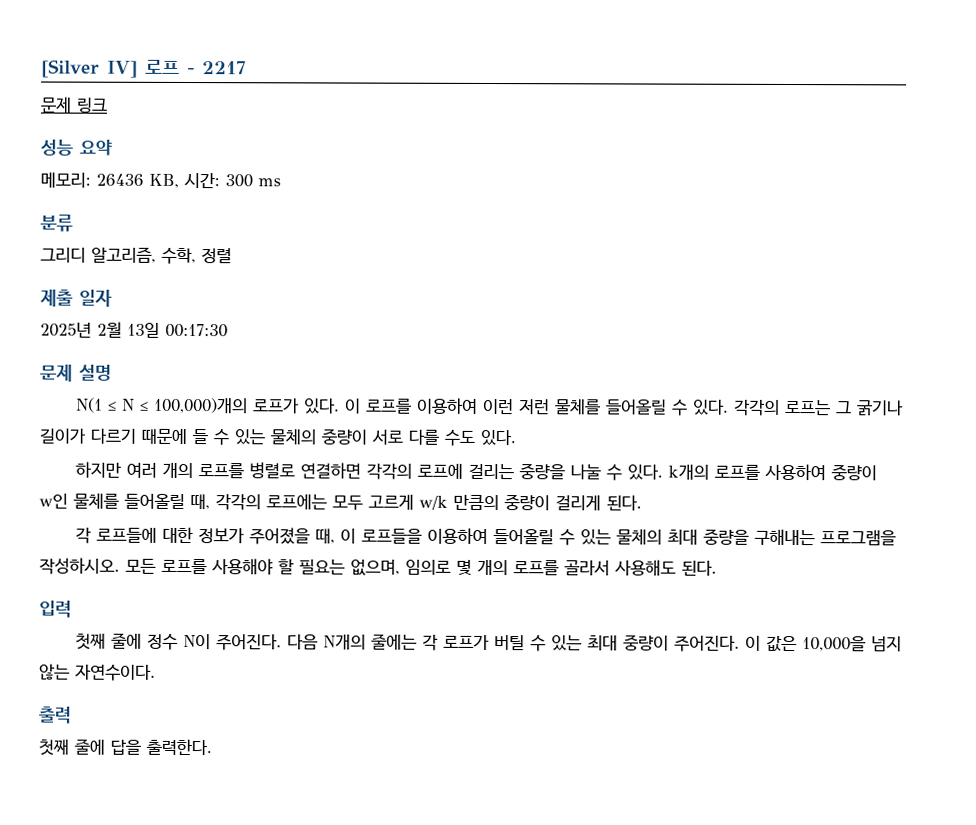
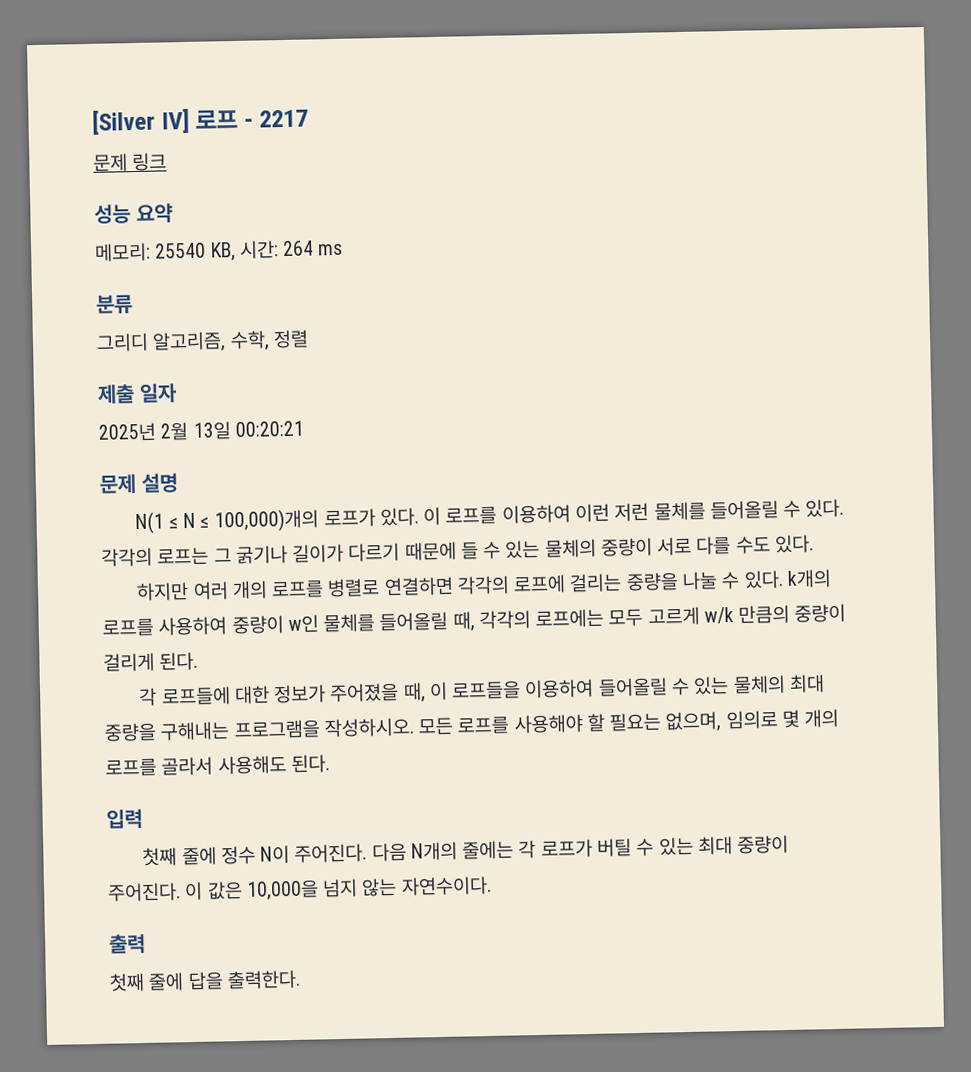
[96,173,144,186] 26436 -> [155,242,207,259] 25540
[225,174,253,188] 300 -> [282,240,315,257] 264
[165,323,228,338] 00:17:30 -> [234,420,304,438] 00:20:21

